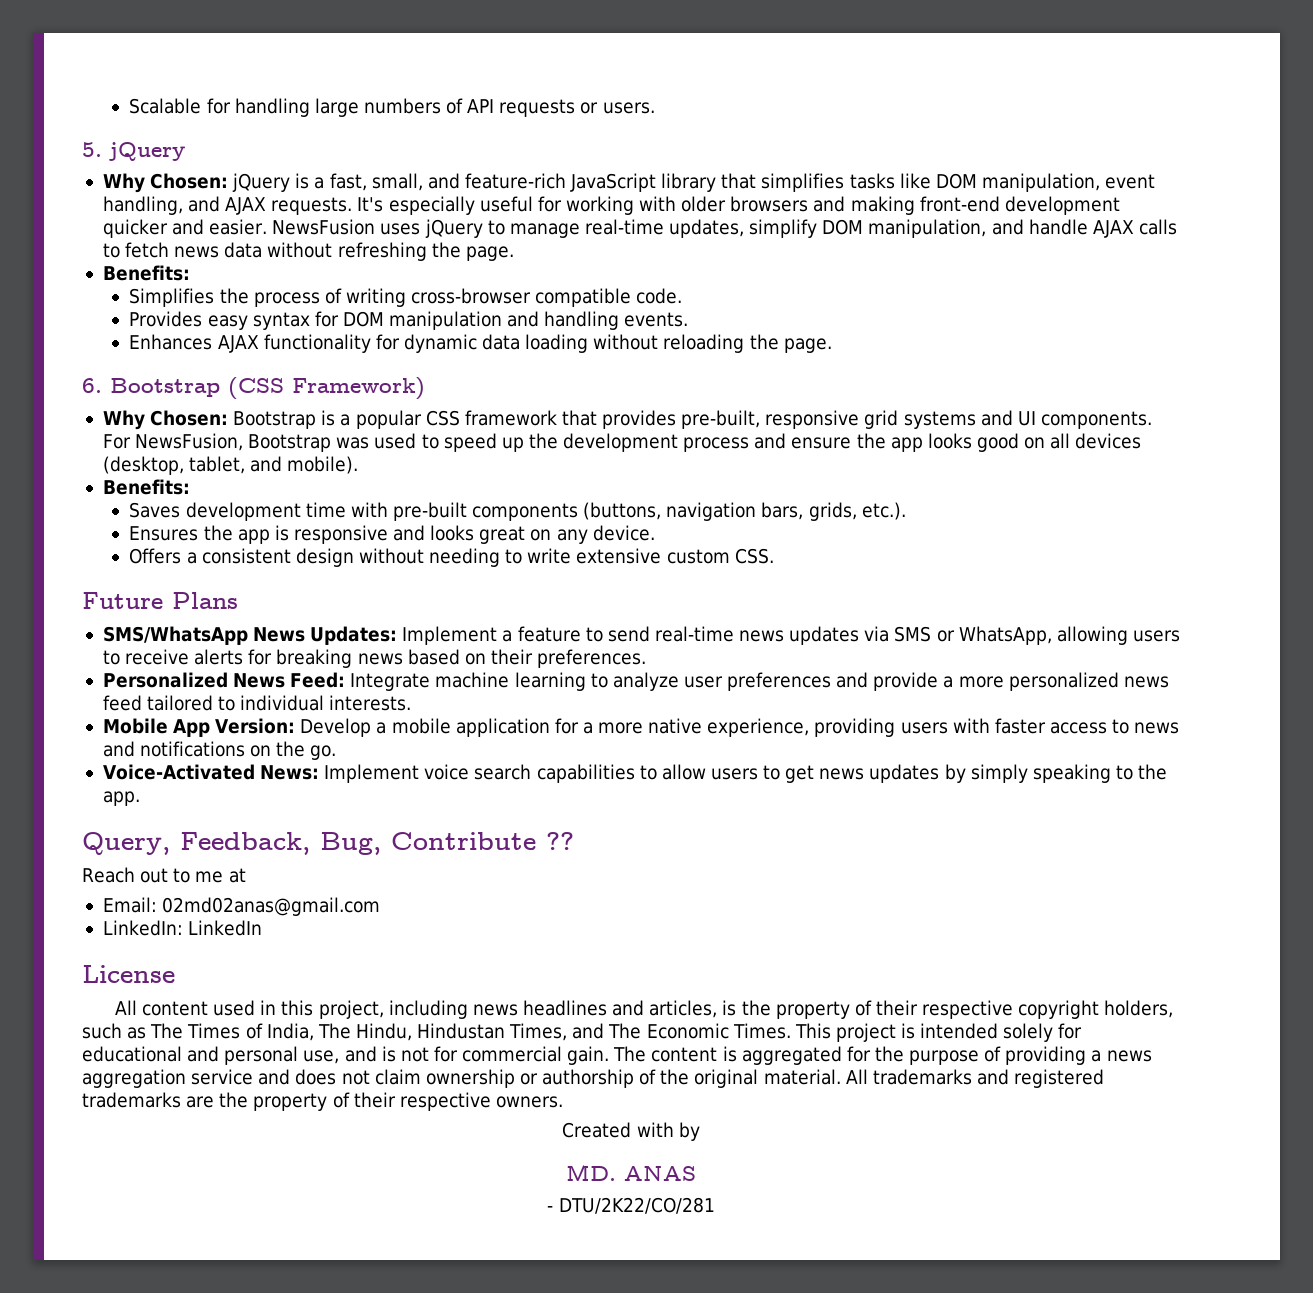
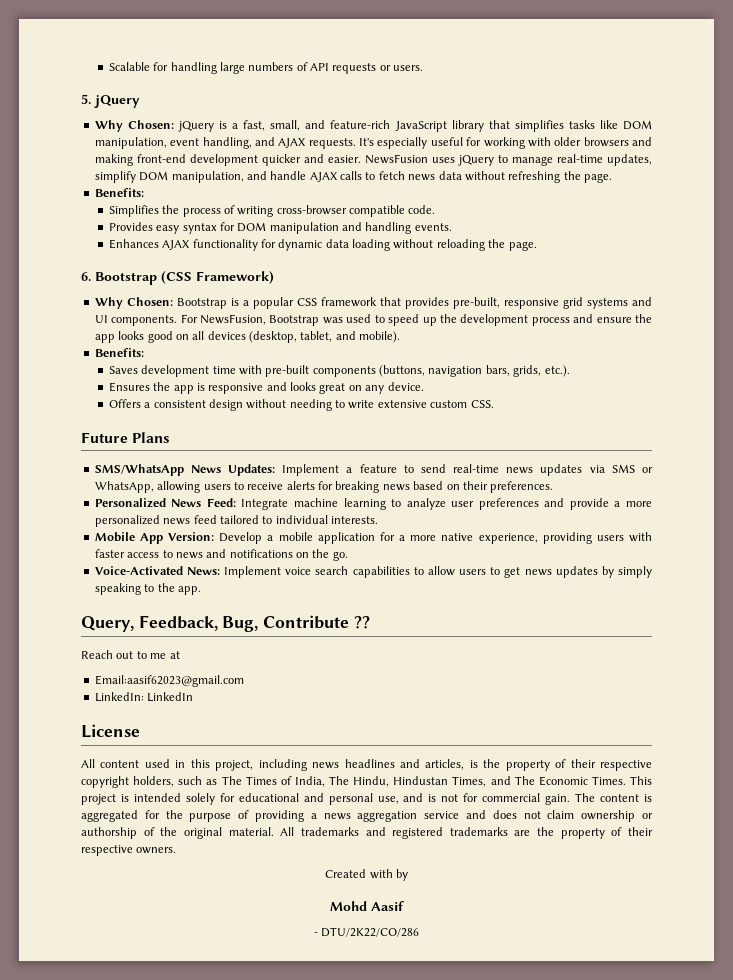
[102,897,381,916] Email: 02md02anas@gmail.com -> [94,675,244,687] Email:aasif62023@gmail.com
[566,1164,696,1181] MD. ANAS -> [330,901,404,911] Mohd Aasif
[558,1197,715,1214] DTU/2K22/CO/281 -> [321,927,420,937] DTU/2K22/CO/286

